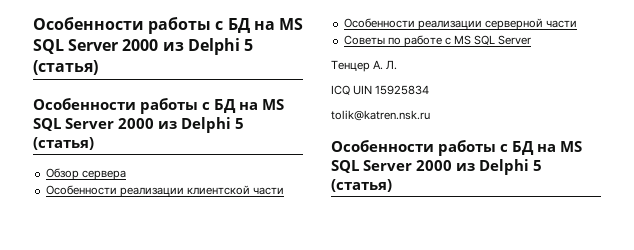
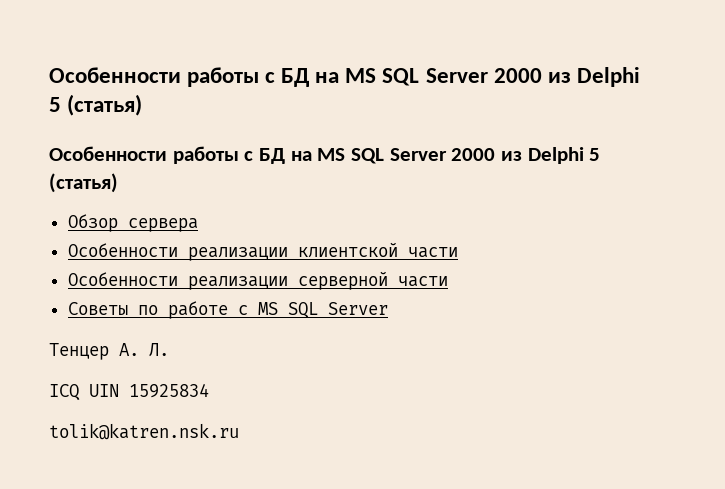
[331,140,582,156] [331,159,542,175] [331,179,392,192] // Особенности работы с БД на MS SQL Server 2000 из Delphi 5 (статья) -> (239, 431) none

